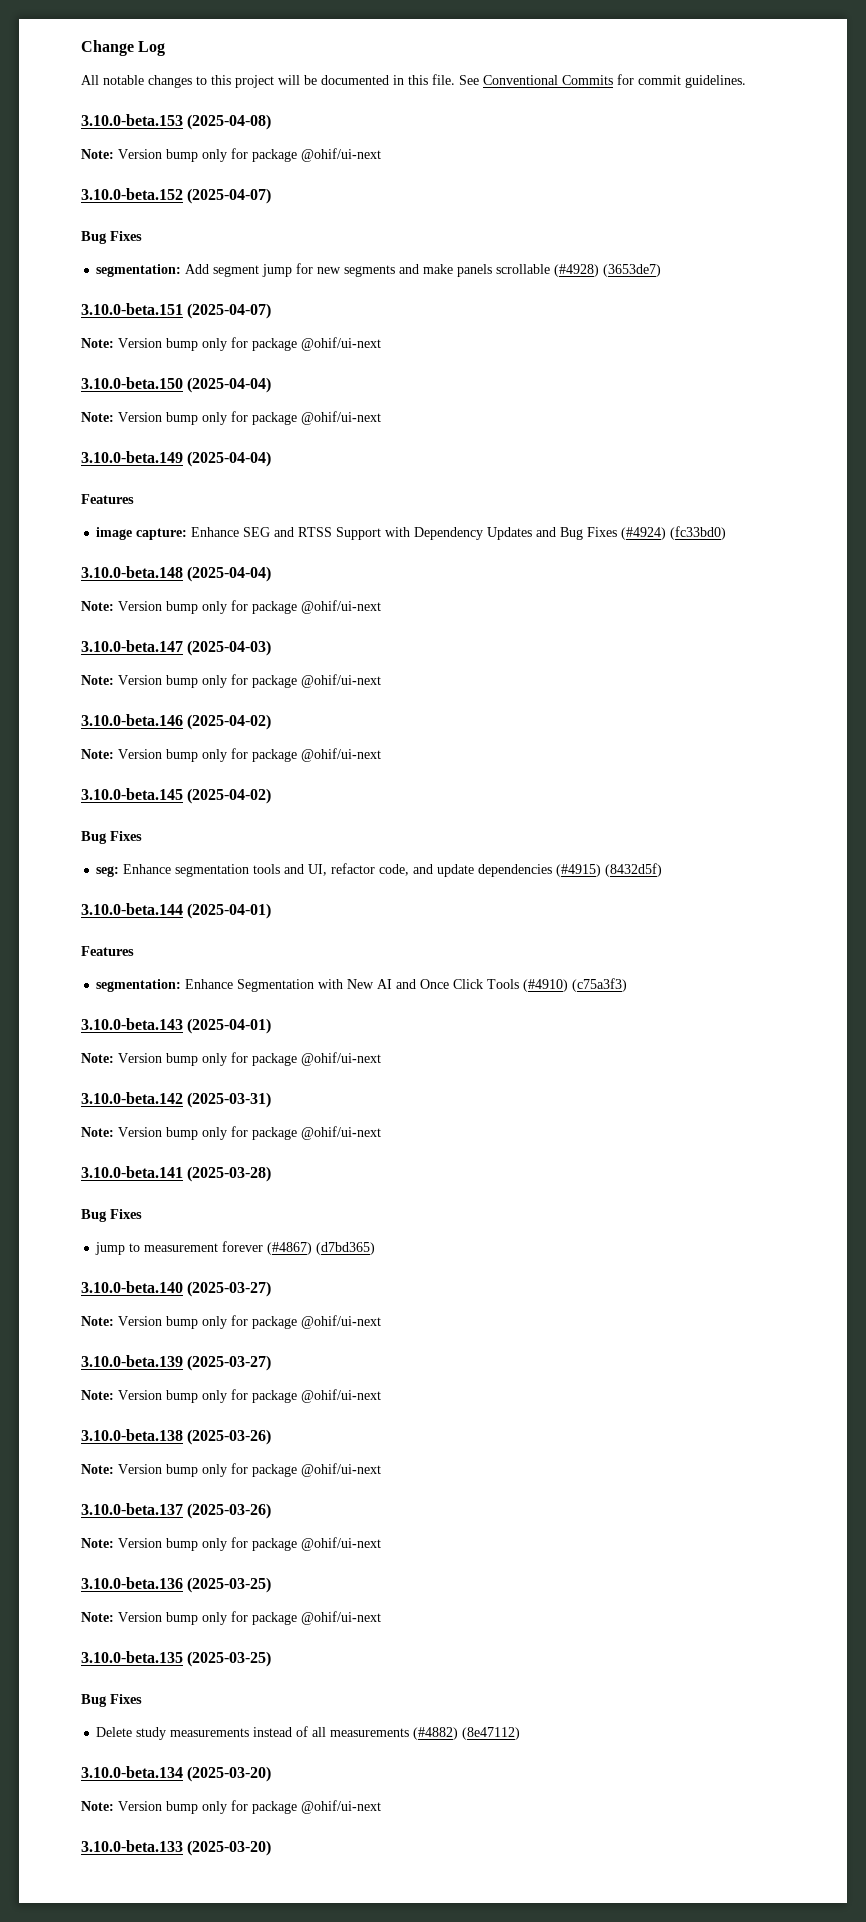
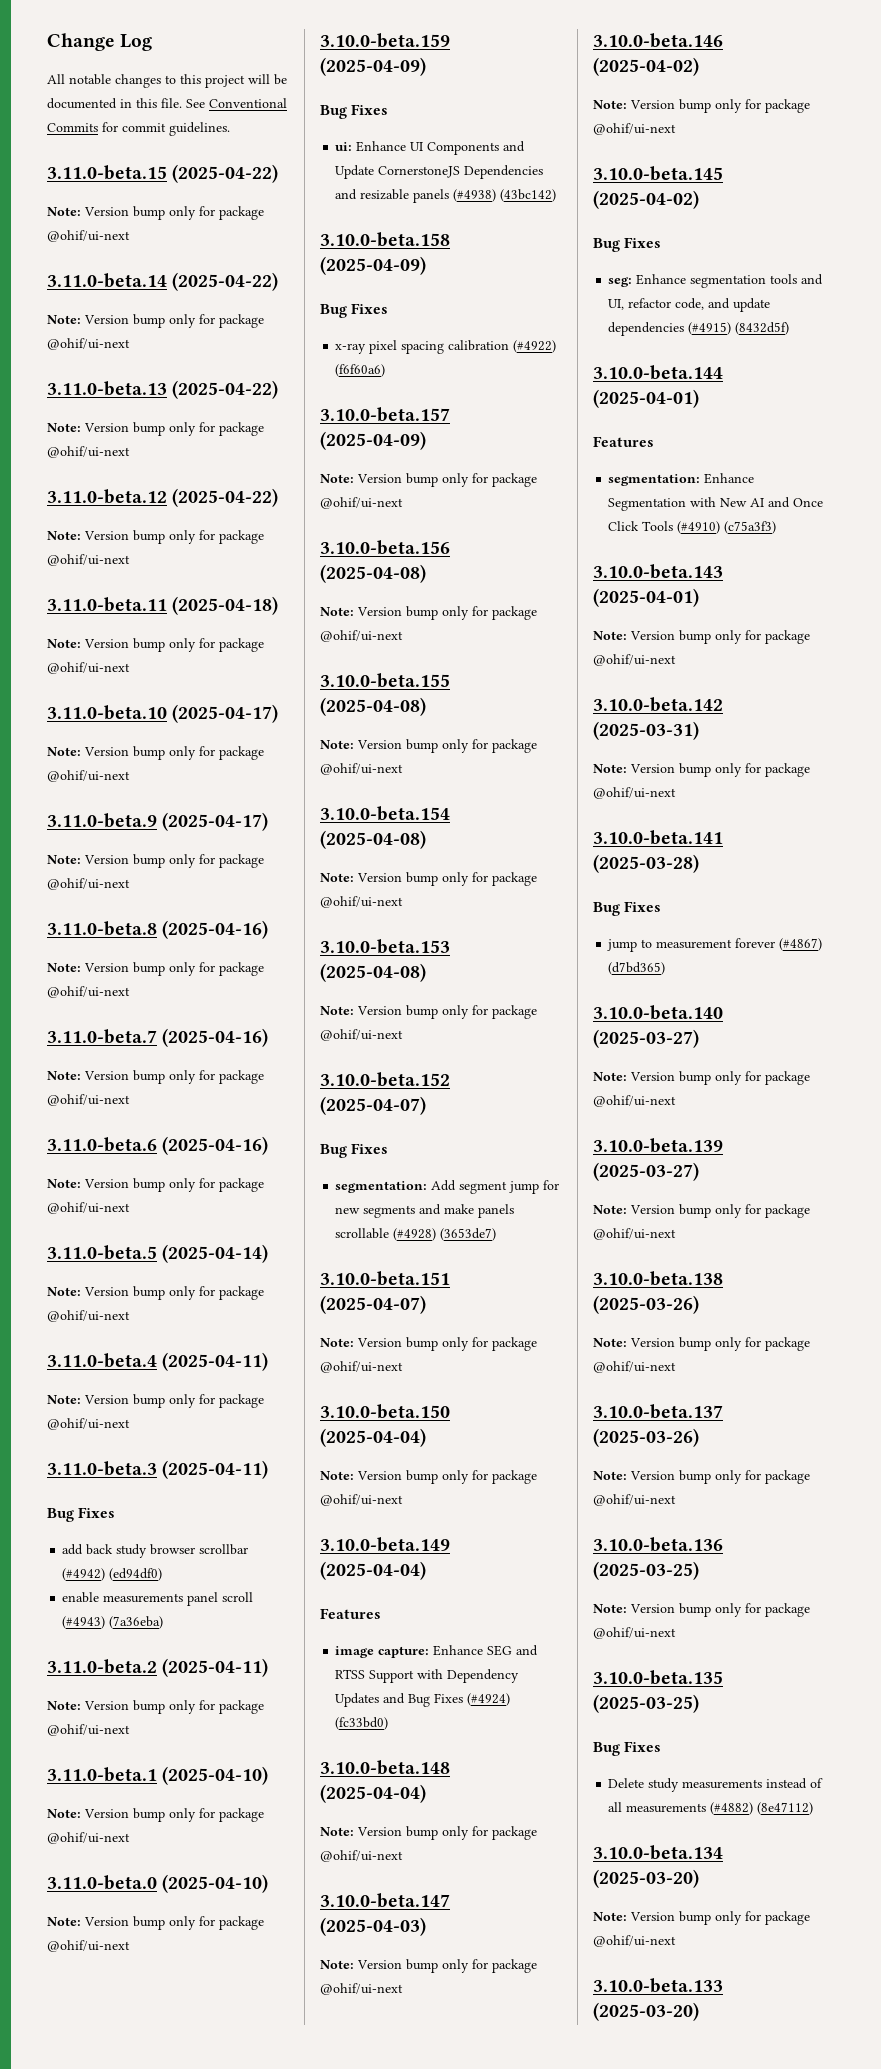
(746, 81) none -> [47,164,279,183] [47,206,264,220] [47,230,130,242] [47,272,279,291] [47,314,264,328] [47,338,130,350] [47,380,279,399] [47,422,264,436] [47,446,130,458] [47,488,279,507] [47,530,264,544] [47,554,130,566] [47,596,279,615] [47,638,264,652] [47,662,130,674] [47,704,279,723] [47,746,264,760] [47,770,130,782] [47,812,269,831] [47,854,264,868] [47,878,130,890] [47,920,269,939] [47,962,264,976] [47,986,130,998] [47,1028,269,1047] [47,1070,264,1084] [47,1094,130,1106] [47,1136,269,1155] [47,1178,264,1192] [47,1202,130,1214] [47,1244,269,1263] [47,1286,264,1300] [47,1310,130,1322] [47,1352,269,1371] [47,1394,264,1408] [47,1418,130,1430] [47,1460,269,1479] [47,1507,116,1522] [62,1544,249,1558] [62,1568,163,1581] [62,1592,254,1606] [62,1616,164,1629] [47,1658,269,1677] [47,1700,264,1714] [47,1724,130,1736] [47,1766,269,1785] [47,1808,264,1822] [47,1832,130,1844] [47,1874,269,1893] [47,1916,264,1930] [47,1940,130,1952] [320,33,450,48] [320,57,426,76] [320,104,389,119] [335,141,526,155] [335,165,544,179] [335,189,557,203] [320,232,450,247] [320,256,426,275] [320,303,389,318] [335,340,557,354] [335,364,386,377] [320,407,450,422] [320,431,426,450] [320,473,537,487] [320,497,403,509] [320,540,450,555] [320,564,426,583] [320,606,537,620] [320,630,403,642] [320,673,450,688] [320,697,426,716] [320,739,537,753] [320,763,403,775] [320,806,450,821] [320,830,426,849] [320,872,537,886] [320,896,403,908] // 3.11.0-beta.15 (2025-04-22) // Note: Version bump only for package @ohif/ui-next // 3.11.0-beta.14 (2025-04-22) // Note: Version bump only for package @ohif/ui-next // 3.11.0-beta.13 (2025-04-22) // Note: Version bump only for package @ohif/ui-next // 3.11.0-beta.12 (2025-04-22) // Note: Version bump only for package @ohif/ui-next // 3.11.0-beta.11 (2025-04-18) // Note: Version bump only for package @ohif/ui-next // 3.11.0-beta.10 (2025-04-17) // Note: Version bump only for package @ohif/ui-next // 3.11.0-beta.9 (2025-04-17) // Note: Version bump only for package @ohif/ui-next // 3.11.0-beta.8 (2025-04-16) // Note: Version bump only for package @ohif/ui-next // 3.11.0-beta.7 (2025-04-16) // Note: Version bump only for package @ohif/ui-next // 3.11.0-beta.6 (2025-04-16) // Note: Version bump only for package @ohif/ui-next // 3.11.0-beta.5 (2025-04-14) // Note: Version bump only for package @ohif/ui-next // 3.11.0-beta.4 (2025-04-11) // Note: Version bump only for package @ohif/ui-next // 3.11.0-beta.3 (2025-04-11) // Bug Fixes // add back study browser scrollbar (#4942) (ed94df0) // enable measurements panel scroll (#4943) (7a36eba) // 3.11.0-beta.2 (2025-04-11) // Note: Version bump only for package @ohif/ui-next // 3.11.0-beta.1 (2025-04-10) // Note: Version bump only for package @ohif/ui-next // 3.11.0-beta.0 (2025-04-10) // Note: Version bump only for package @ohif/ui-next // 3.10.0-beta.159 (2025-04-09) // Bug Fixes // ui: Enhance UI Components and Update CornerstoneJS Dependencies and resizable panels (#4938) (43bc142) // 3.10.0-beta.158 (2025-04-09) // Bug Fixes // x-ray pixel spacing calibration (#4922) (f6f60a6) // 3.10.0-beta.157 (2025-04-09) // Note: Version bump only for package @ohif/ui-next // 3.10.0-beta.156 (2025-04-08) // Note: Version bump only for package @ohif/ui-next // 3.10.0-beta.155 (2025-04-08) // Note: Version bump only for package @ohif/ui-next // 3.10.0-beta.154 (2025-04-08) // Note: Version bump only for package @ohif/ui-next

